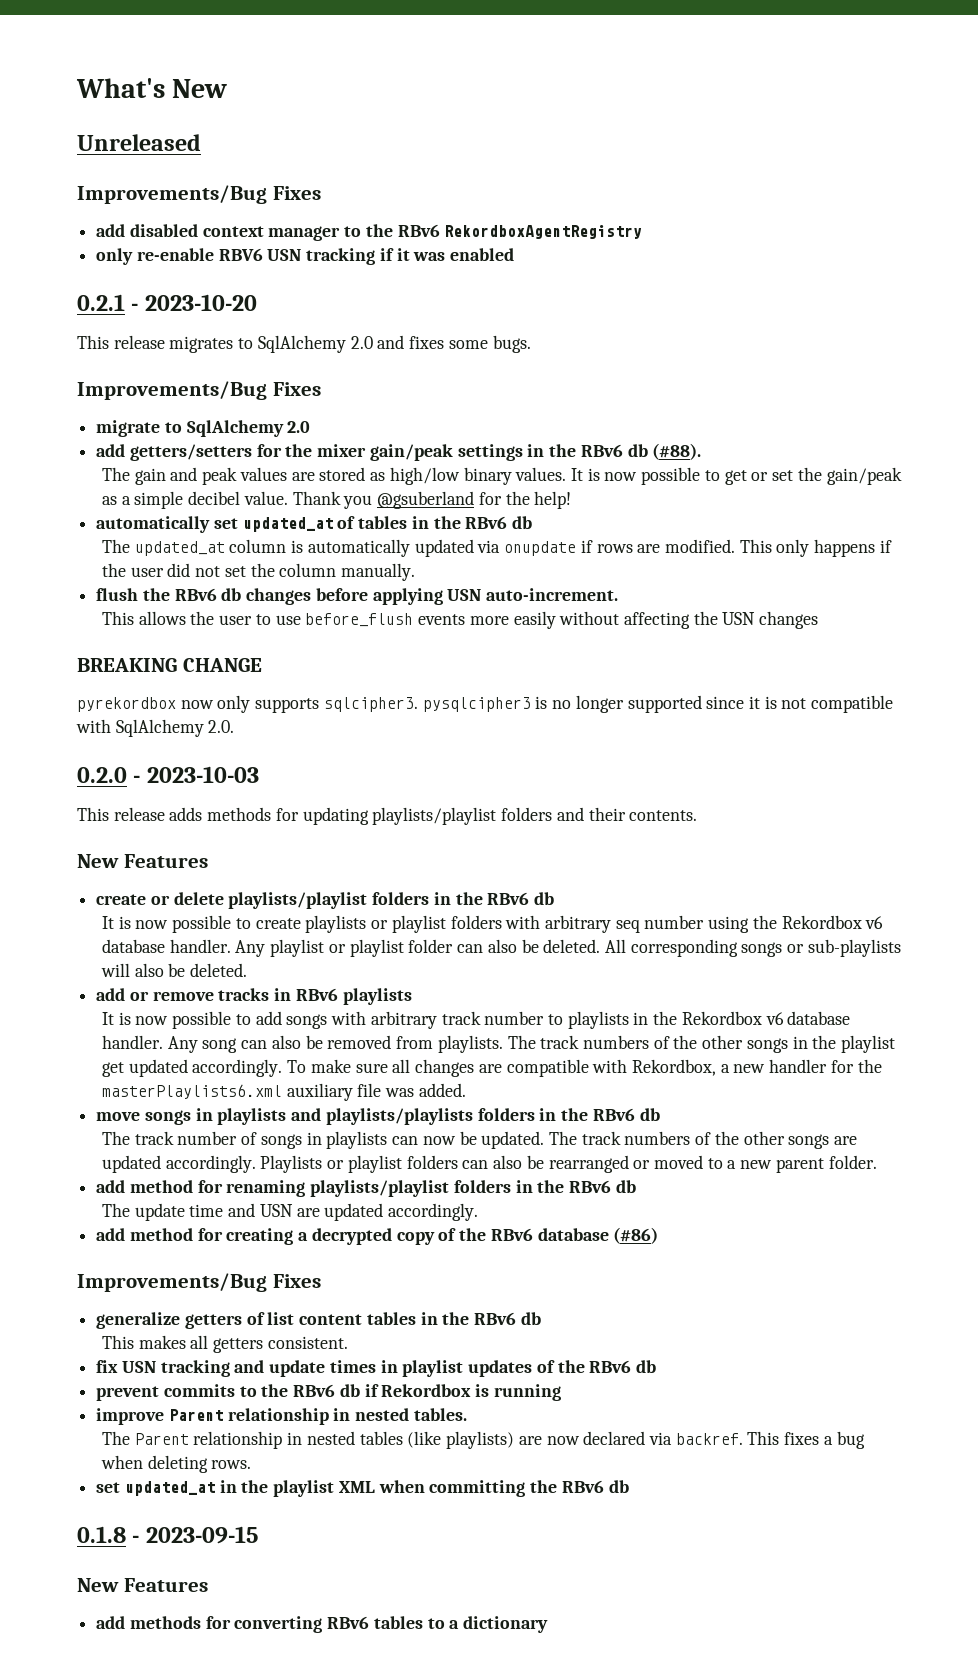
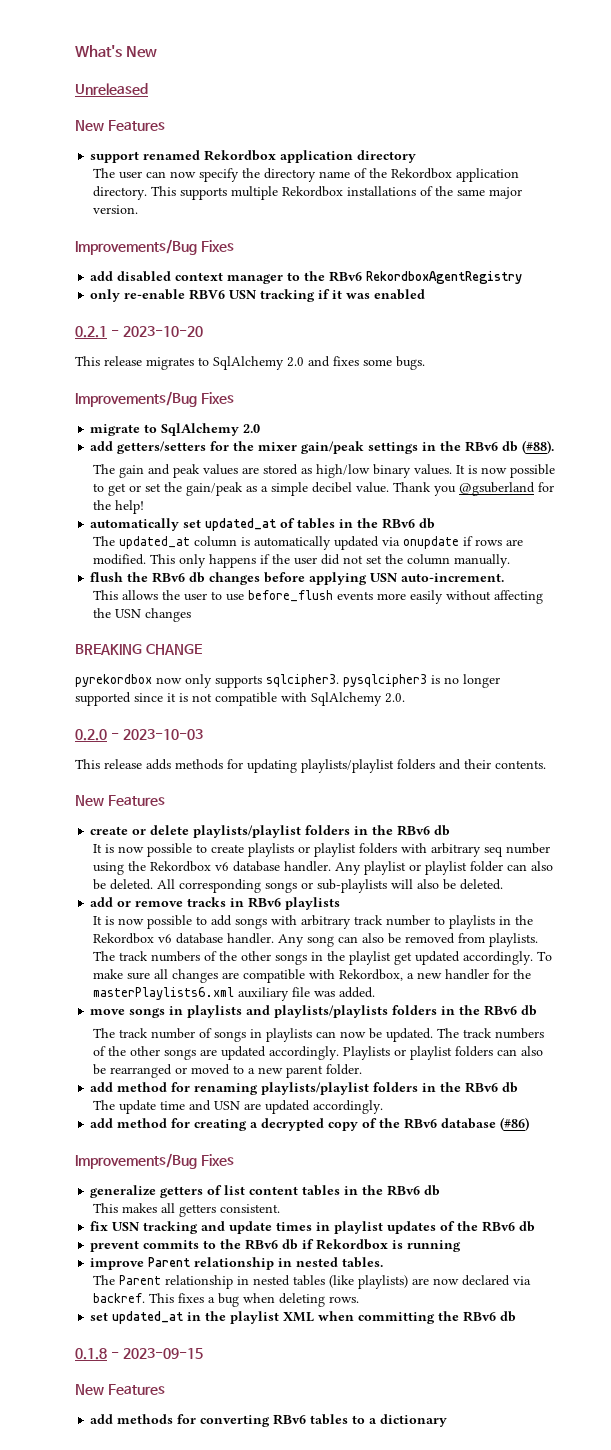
(201, 142) none -> [75,120,165,131] [90,150,417,163] [93,168,520,182] [93,186,523,200] [93,205,139,214] // New Features // support renamed Rekordbox application directory // The user can now specify the directory name of the Rekordbox application directory. This supports multiple Rekordbox installations of the same major version.

